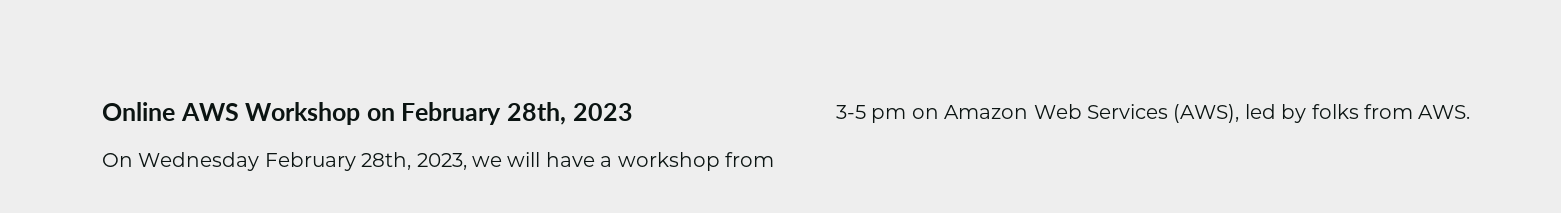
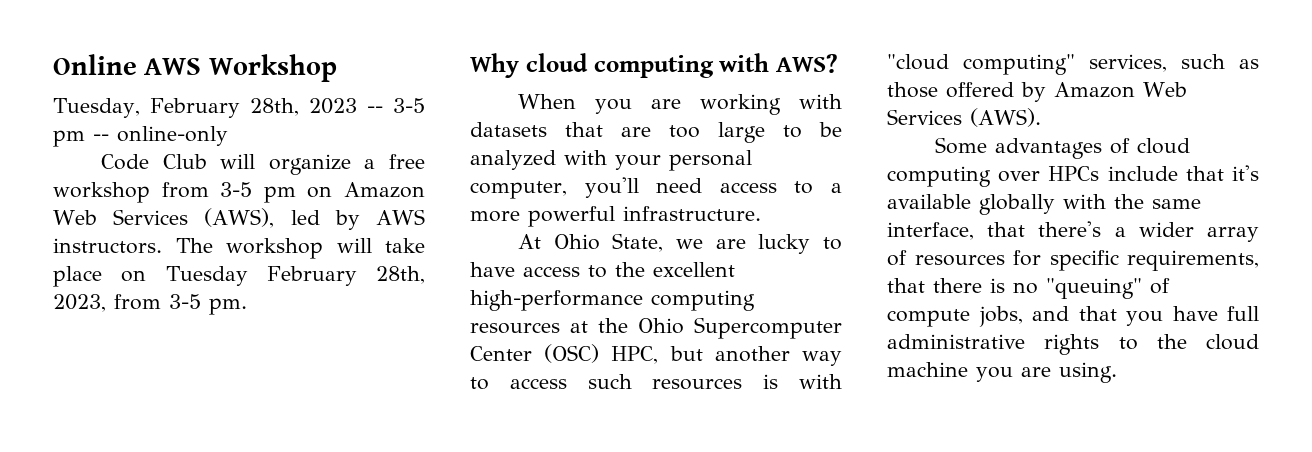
[366,108,395,121] on -> [53,98,140,118] // Tuesday,
[102,152,613,171] // On Wednesday February 28th, 2023, we will have a -> [366,98,425,113] [53,126,228,147] [100,154,426,175] -- 3-5 pm -- online-only // Code Club will organize a free
[1311,104,1471,119] folks from AWS. -> [376,209,426,225] [53,238,425,259] [53,266,425,287] [53,294,247,315] [470,53,838,78] [517,94,842,115] [470,122,842,143] [470,150,752,171] [470,177,842,199] [470,206,761,227] [517,233,842,254] [470,262,735,278] [470,290,755,311] [470,317,842,339] [470,344,842,366] [470,374,842,390] [887,54,1259,75] [887,82,1187,102] [887,108,1041,127] [934,137,1190,159] [887,165,1259,187] [887,194,1201,215] [887,221,1259,242] [887,250,1259,271] [887,278,1170,299] [887,306,1259,327] [887,334,1259,355] [887,362,1117,383] AWS instructors. The workshop will take place on Tuesday February 28th, 2023, from 3-5 pm. // Why cloud computing with AWS? // When you are working with datasets that are too large to be analyzed with your personal computer, you'll need access to a more powerful infrastructure. // At Ohio State, we are lucky to have access to the excellent high-performance computing resources at the Ohio Supercomputer Center (OSC) HPC, but another way to access such resources is with "cloud computing" services, such as those offered by Amazon Web Services (AWS). // Some advantages of cloud computing over HPCs include that it's available globally with the same interface, that there's a wider array of resources for specific requirements, that there is no "queuing" of compute jobs, and that you have full administrative rights to the cloud machine you are using.

